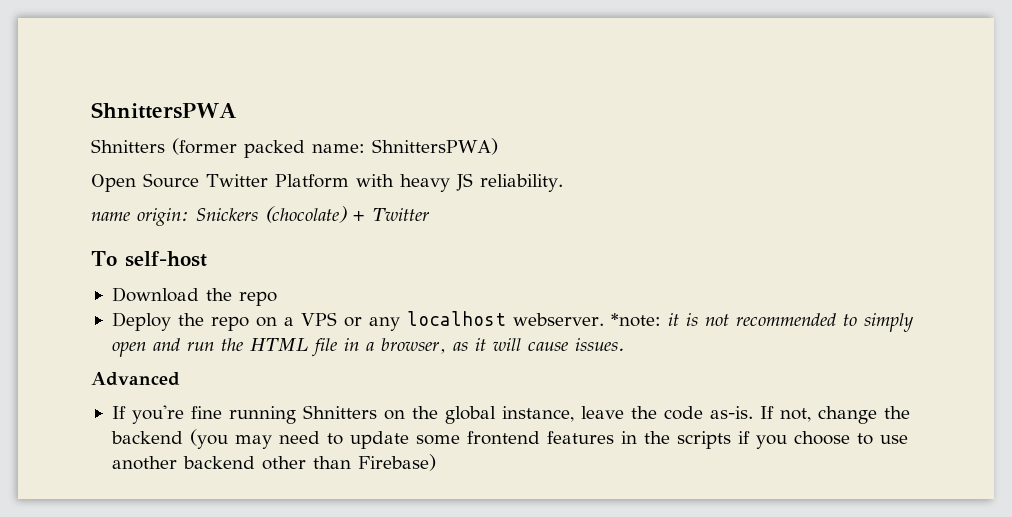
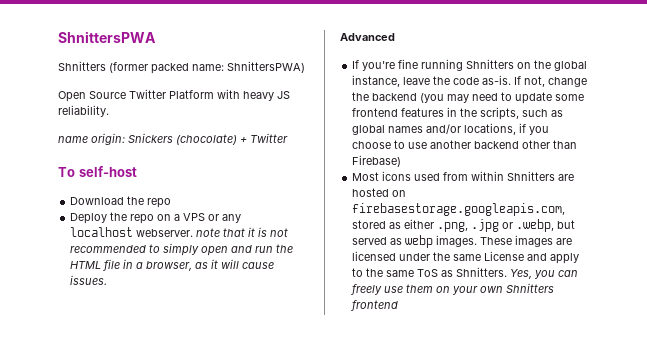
[610,313,661,327] *note: -> [196,228,246,237] note that
[676,431,731,449] scripts -> [480,107,564,120] [352,123,517,135] scripts, such as global names and/or locations,
(436, 462) none -> [352,171,575,181] [352,188,407,197] [352,203,566,216] [352,219,576,232] [352,235,573,248] [352,251,580,264] [352,267,579,279] [351,283,555,295] [351,300,399,311] // Most icons used from within Shnitters are hosted on firebasestorage.googleapis.com, stored as either .png, .jpg or .webp, but served as webp images. These images are licensed under the same License and apply to the same ToS as Shnitters. Yes, you can freely use them on your own Shnitters frontend

